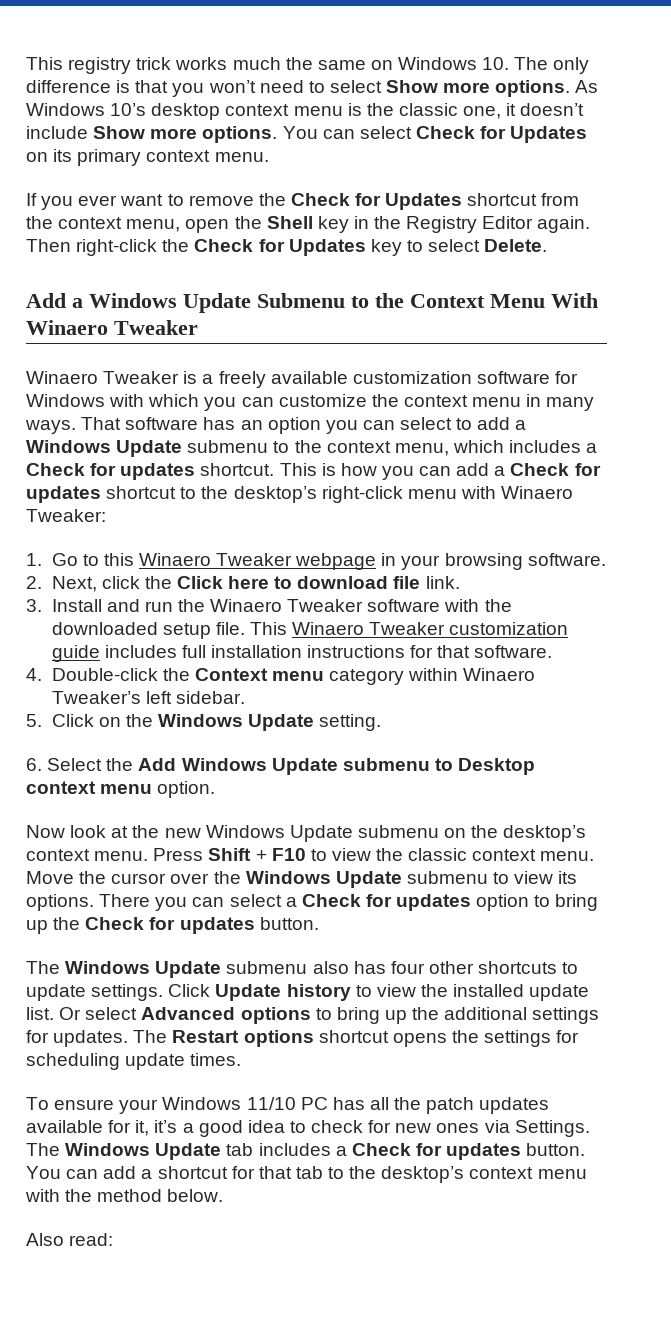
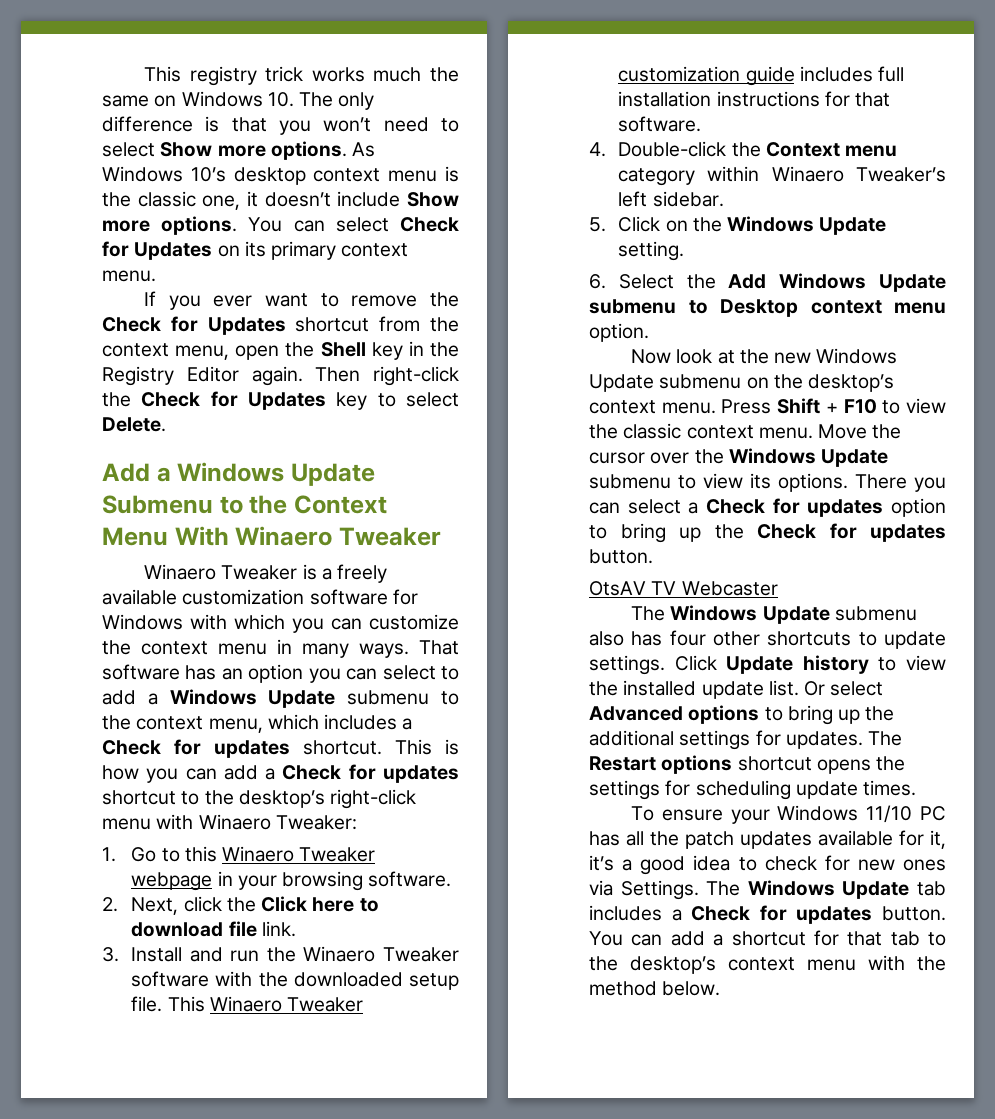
(319, 923) none -> [589,581,778,596] // OtsAV TV Webcaster
[26,1233,114,1246] // Also read: -> (721, 988) none

